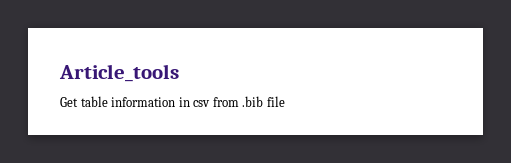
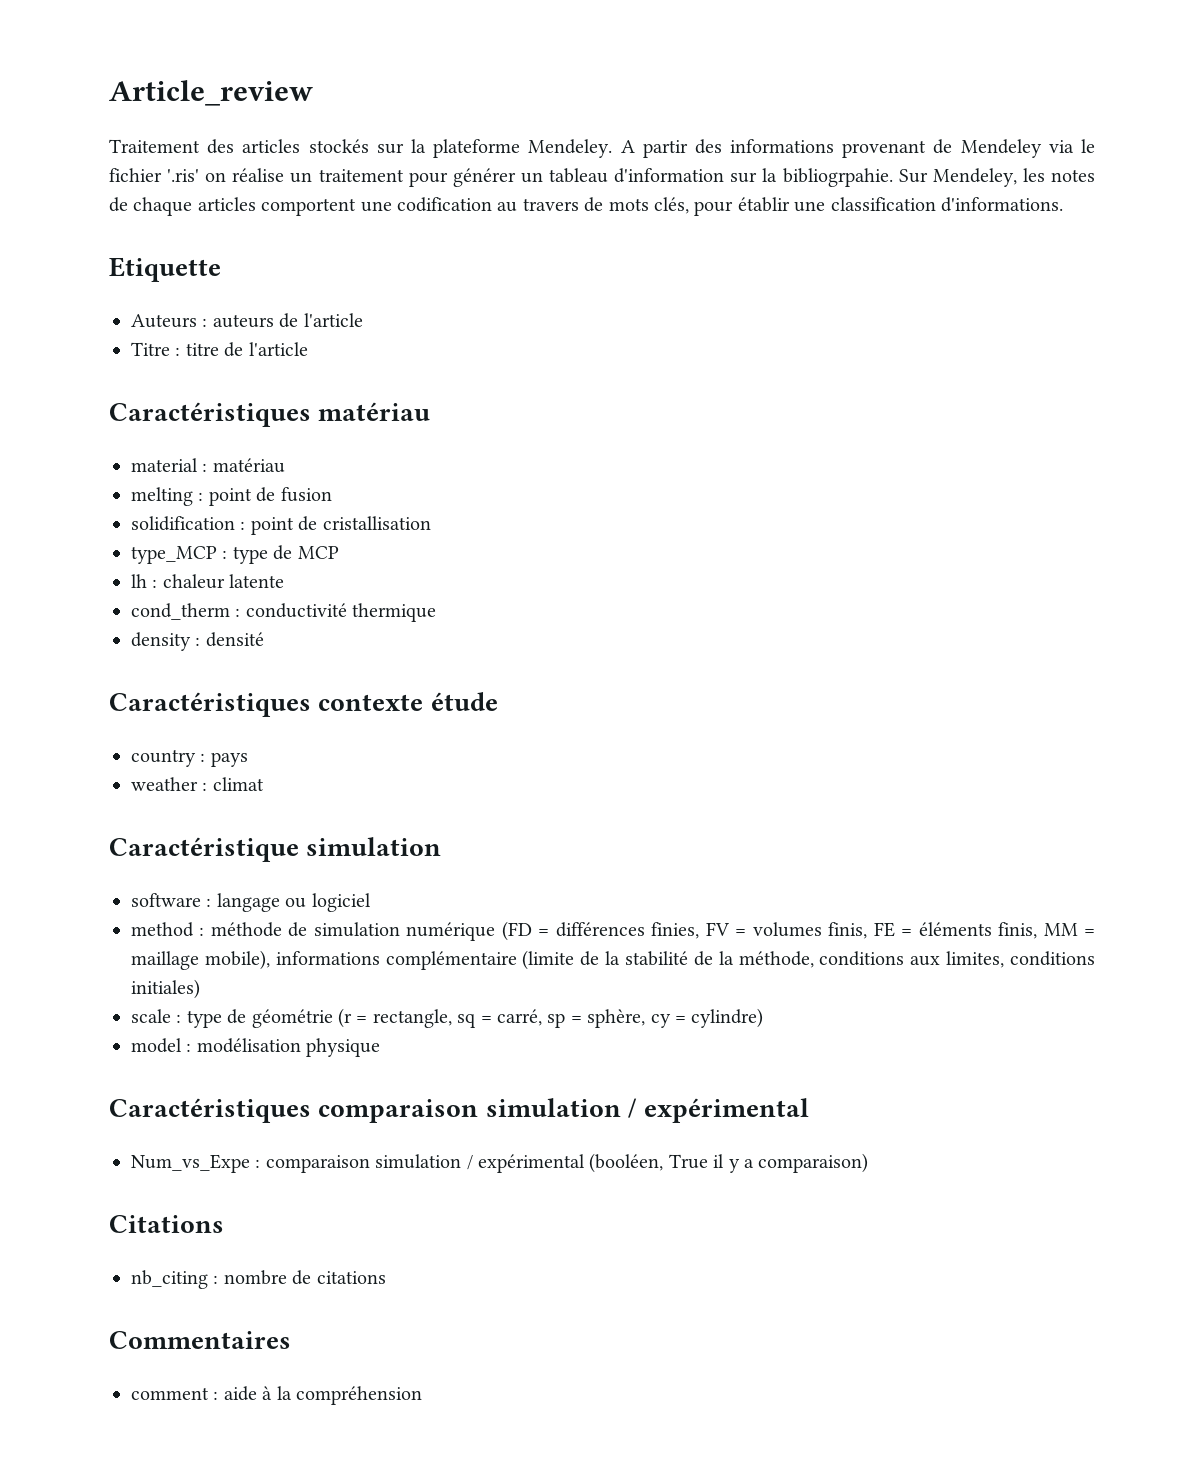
[59,64,179,82] [60,96,285,107] Article_tools // Get table information in csv from .bib file -> [109,80,313,106] [109,139,1095,158] [109,168,1095,187] [109,197,1063,216] [109,257,221,282] [131,313,363,328] [131,342,308,357] [109,402,431,427] [131,458,285,473] [131,487,332,506] [131,516,431,535] [131,545,339,564] [131,574,285,589] [131,603,437,622] [131,632,264,651] [109,692,498,717] [131,749,248,767] [131,777,264,791] [109,837,442,862] [131,893,371,912] [131,921,1096,941] [131,950,1095,970] [131,979,200,999] [131,1008,764,1028] [131,1038,381,1057] [109,1098,810,1123] [131,1153,869,1173] [109,1215,224,1233] [131,1270,386,1289] [109,1331,291,1349] [131,1386,422,1405] Article_review // Traitement des articles stockés sur la plateforme Mendeley. A partir des informations provenant de Mendeley via le fichier '.ris' on réalise un traitement pour générer un tableau d'information sur la bibliogrpahie. Sur Mendeley, les notes de chaque articles comportent une codification au travers de mots clés, pour établir une classification d'informations. // Etiquette // Auteurs : auteurs de l'article // Titre : titre de l'article // Caractéristiques matériau // material : matériau // melting : point de fusion // solidification : point de cristallisation // type_MCP : type de MCP // lh : chaleur latente // cond_therm : conductivité thermique // density : densité // Caractéristiques contexte étude // country : pays // weather : climat // Caractéristique simulation // software : langage ou logiciel // method : méthode de simulation numérique (FD = différences finies, FV = volumes finis, FE = éléments finis, MM = maillage mobile), informations complémentaire (limite de la stabilité de la méthode, conditions aux limites, conditions initiales) // scale : type de géométrie (r = rectangle, sq = carré, sp = sphère, cy = cylindre) // model : modélisation physique // Caractéristiques comparaison simulation / expérimental // Num_vs_Expe : comparaison simulation / expérimental (booléen, True il y a comparaison) // Citations // nb_citing : nombre de citations // Commentaires // comment : aide à la compréhension

